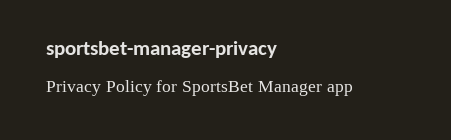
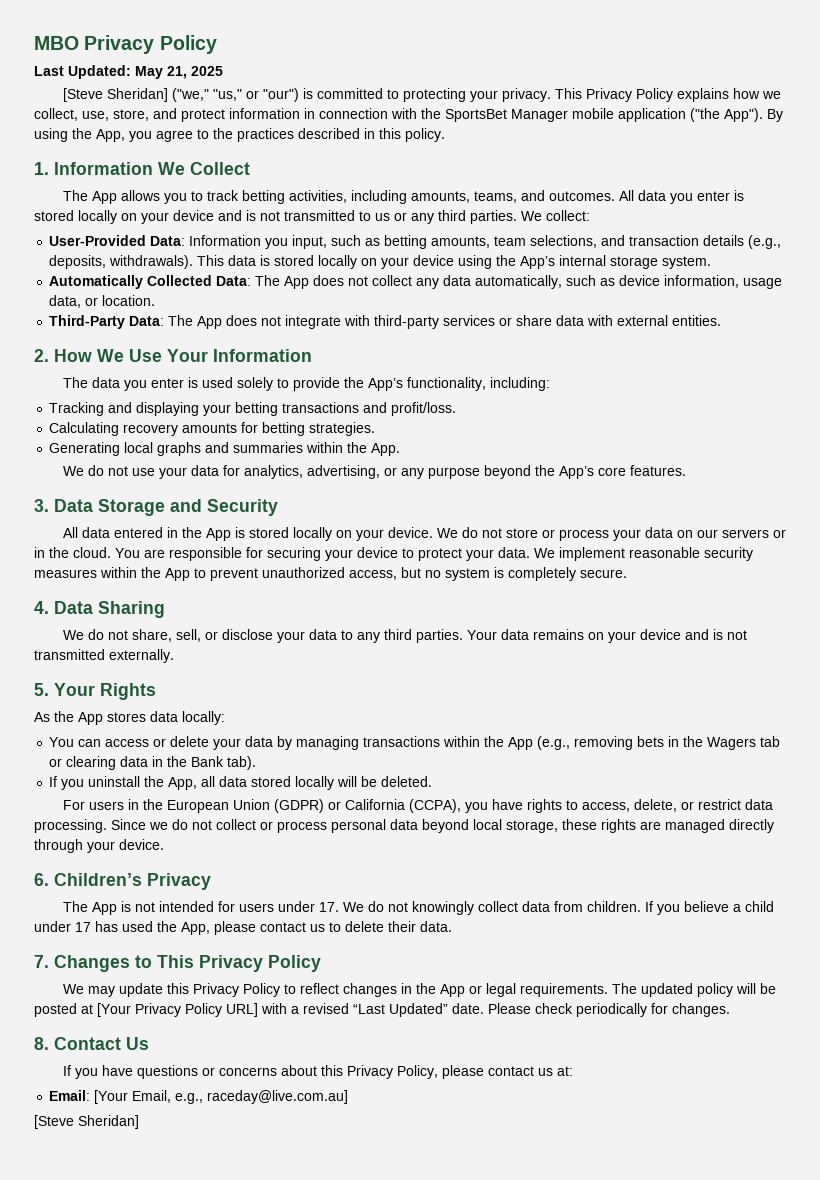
[46,41,277,58] [46,80,353,96] sportsbet-manager-privacy // Privacy Policy for SportsBet Manager app -> [34,35,217,54] [34,65,223,79] [62,88,781,102] [34,108,783,122] [34,128,445,142] [34,162,250,175] [62,190,744,204] [34,210,590,224] [49,235,782,249] [49,255,712,269] [49,275,783,289] [49,295,156,308] [49,315,722,329] [34,349,312,362] [62,377,550,391] [49,402,457,416] [49,422,376,436] [49,442,401,456] [62,465,686,479] [34,499,278,516] [62,527,786,541] [34,547,753,561] [34,567,627,581] [34,601,165,618] [62,629,747,643] [34,649,174,663] [34,683,156,700] [34,711,225,725] [49,736,781,750] [49,756,257,770] [49,776,433,790] [62,799,773,813] [34,819,774,833] [34,839,164,853] [34,873,211,890] [62,901,774,915] [34,921,452,935] [34,955,321,972] [62,983,776,997] [34,1003,730,1017] [34,1037,149,1050] [62,1065,573,1079] [49,1090,349,1104] [34,1115,139,1129] MBO Privacy Policy // Last Updated: May 21, 2025 // [Steve Sheridan] ("we," "us," or "our") is committed to protecting your privacy. This Privacy Policy explains how we collect, use, store, and protect information in connection with the SportsBet Manager mobile application ("the App"). By using the App, you agree to the practices described in this policy. // 1. Information We Collect // The App allows you to track betting activities, including amounts, teams, and outcomes. All data you enter is stored locally on your device and is not transmitted to us or any third parties. We collect: // User-Provided Data: Information you input, such as betting amounts, team selections, and transaction details (e.g., deposits, withdrawals). This data is stored locally on your device using the App’s internal storage system. // Automatically Collected Data: The App does not collect any data automatically, such as device information, usage data, or location. // Third-Party Data: The App does not integrate with third-party services or share data with external entities. // 2. How We Use Your Information // The data you enter is used solely to provide the App’s functionality, including: // Tracking and displaying your betting transactions and profit/loss. // Calculating recovery amounts for betting strategies. // Generating local graphs and summaries within the App. // We do not use your data for analytics, advertising, or any purpose beyond the App’s core features. // 3. Data Storage and Security // All data entered in the App is stored locally on your device. We do not store or process your data on our servers or in the cloud. You are responsible for securing your device to protect your data. We implement reasonable security measures within the App to prevent unauthorized access, but no system is completely secure. // 4. Data Sharing // We do not share, sell, or disclose your data to any third parties. Your data remains on your device and is not transmitted externally. // 5. Your Rights // As the App stores data locally: // You can access or delete your data by managing transactions within the App (e.g., removing bets in the Wagers tab or clearing data in the Bank tab). // If you uninstall the App, all data stored locally will be deleted. // For users in the European Union (GDPR) or California (CCPA), you have rights to access, delete, or restrict data processing. Since we do not collect or process personal data beyond local storage, these rights are managed directly through your device. // 6. Children’s Privacy // The App is not intended for users under 17. We do not knowingly collect data from children. If you believe a child under 17 has used the App, please contact us to delete their data. // 7. Changes to This Privacy Policy // We may update this Privacy Policy to reflect changes in the App or legal requirements. The updated policy will be posted at [Your Privacy Policy URL] with a revised “Last Updated” date. Please check periodically for changes. // 8. Contact Us // If you have questions or concerns about this Privacy Policy, please contact us at: // Email: [Your Email, e.g., raceday@live.com.au] // [Steve Sheridan]

